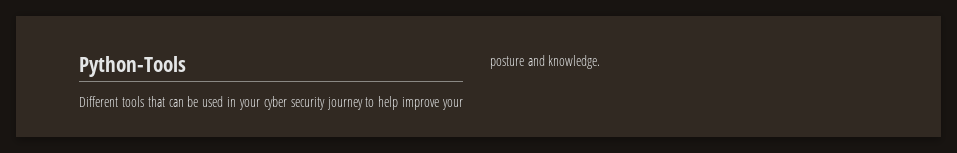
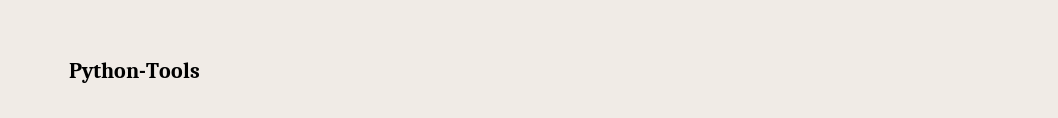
[79,96,463,110] [490,55,601,69] // Different tools that can be used in your cyber security journey to help improve your posture and knowledge. -> (200, 72) none

